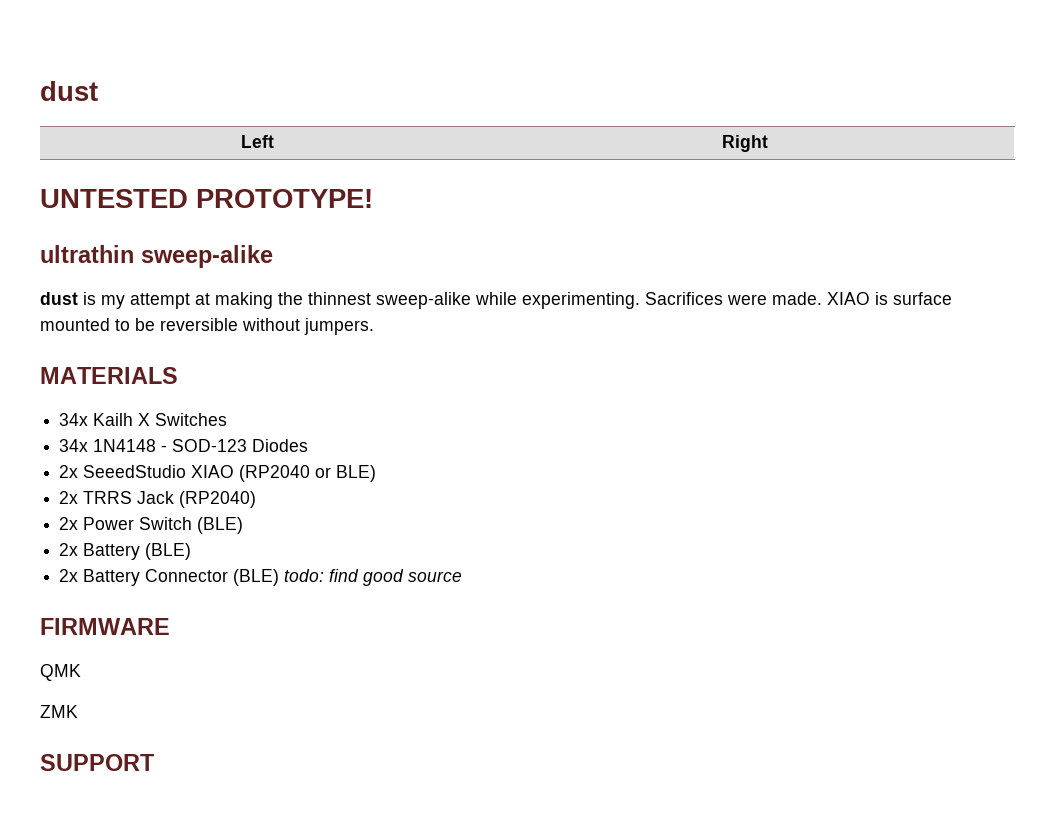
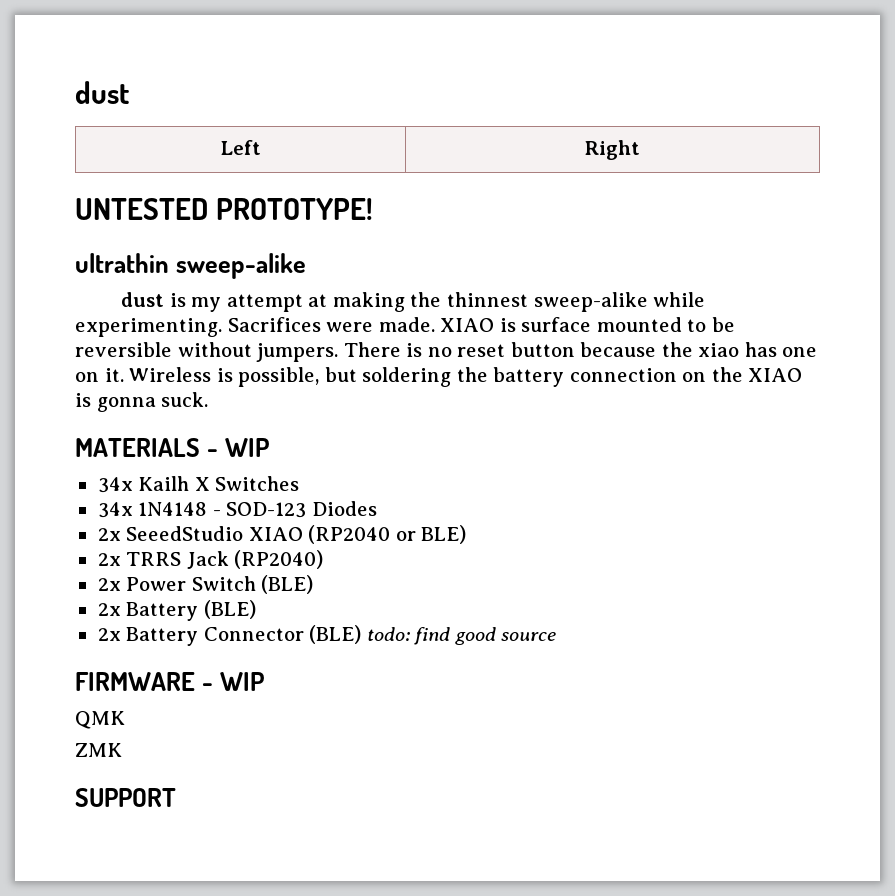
(374, 326) none -> [343,342,818,357] [75,367,803,387] [75,392,209,412] There is no reset button because the xiao has one on it. Wireless is possible, but soldering the battery connection on the XIAO is gonna suck.
(178, 375) none -> [206,438,270,457] - WIP
(170, 626) none -> [202,672,265,691] - WIP

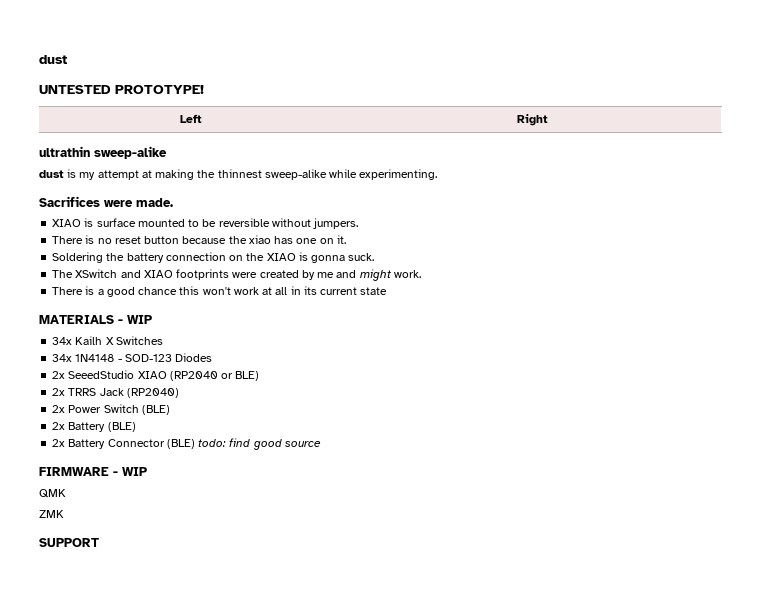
[75,81,129,104] dust -> [39,55,67,64] [39,85,204,94] dust // UNTESTED PROTOTYPE!
[75,198,374,220] // UNTESTED PROTOTYPE! -> (548, 120) none
(222, 327) none -> (438, 174) //
(435, 324) none -> (173, 202) //
(339, 352) none -> (359, 223) //
[129,367,452,387] Wireless is possible, but soldering -> [52,252,104,263] // Soldering
(209, 399) none -> [52,269,421,281] [52,286,388,297] // The XSwitch and XIAO footprints were created by me and might work. // There is a good chance this won't work at all in its current state

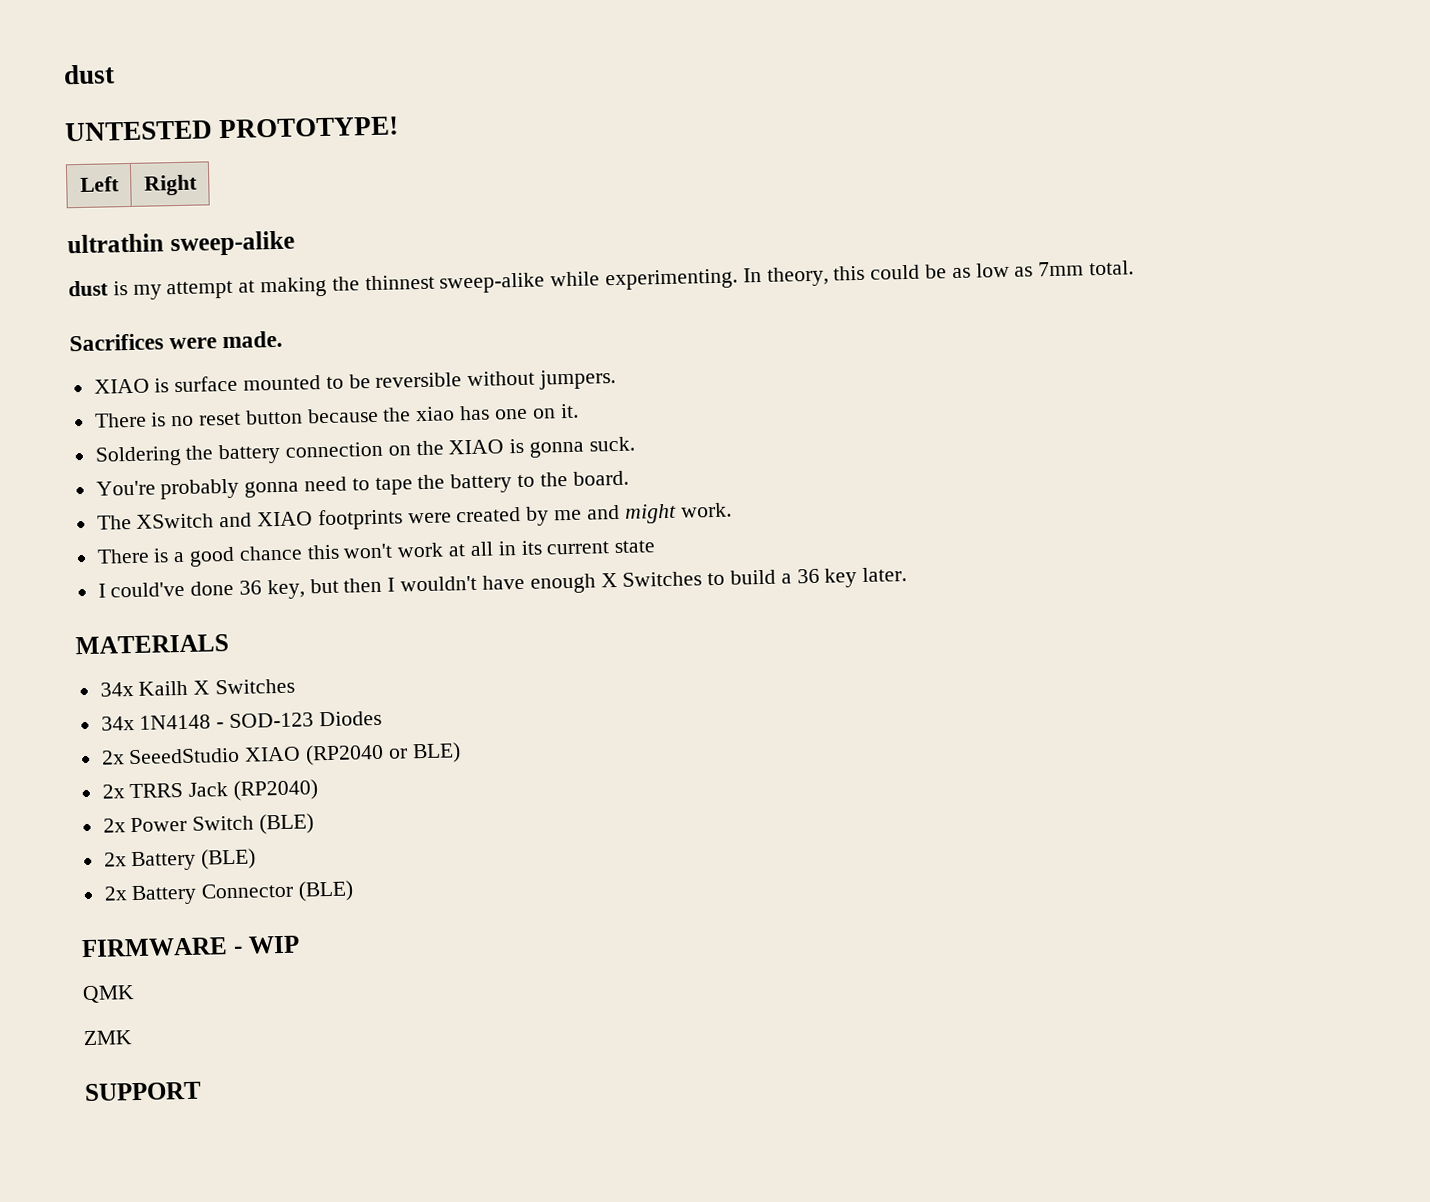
(438, 174) none -> [742,260,1135,287] In theory, this could be as low as 7mm total.
(375, 257) none -> [95,470,629,500] // You're probably gonna need to tape the battery to the board.
(388, 291) none -> [97,567,908,600] // I could've done 36 key, but then I wouldn't have enough X Switches to build a 36 key later.
[118,315,152,324] - WIP -> (229, 644) none
[198,438,321,450] todo: find good source -> (355, 891) none

